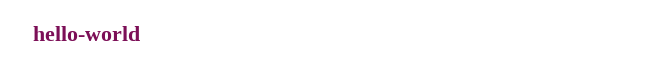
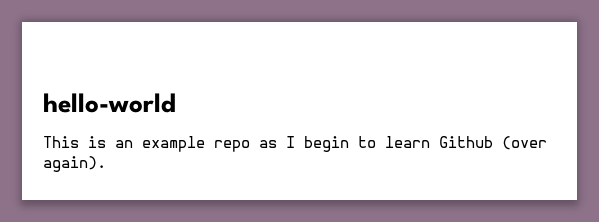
(140, 33) none -> [43,136,547,152] [43,156,106,172] // This is an example repo as I begin to learn Github (over again).

